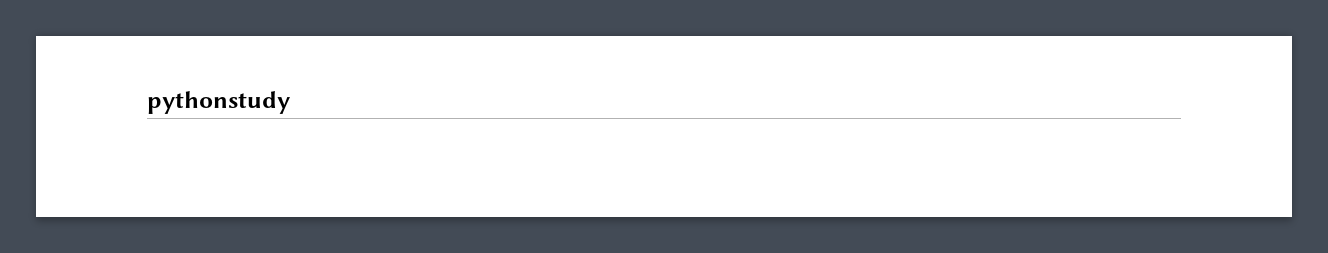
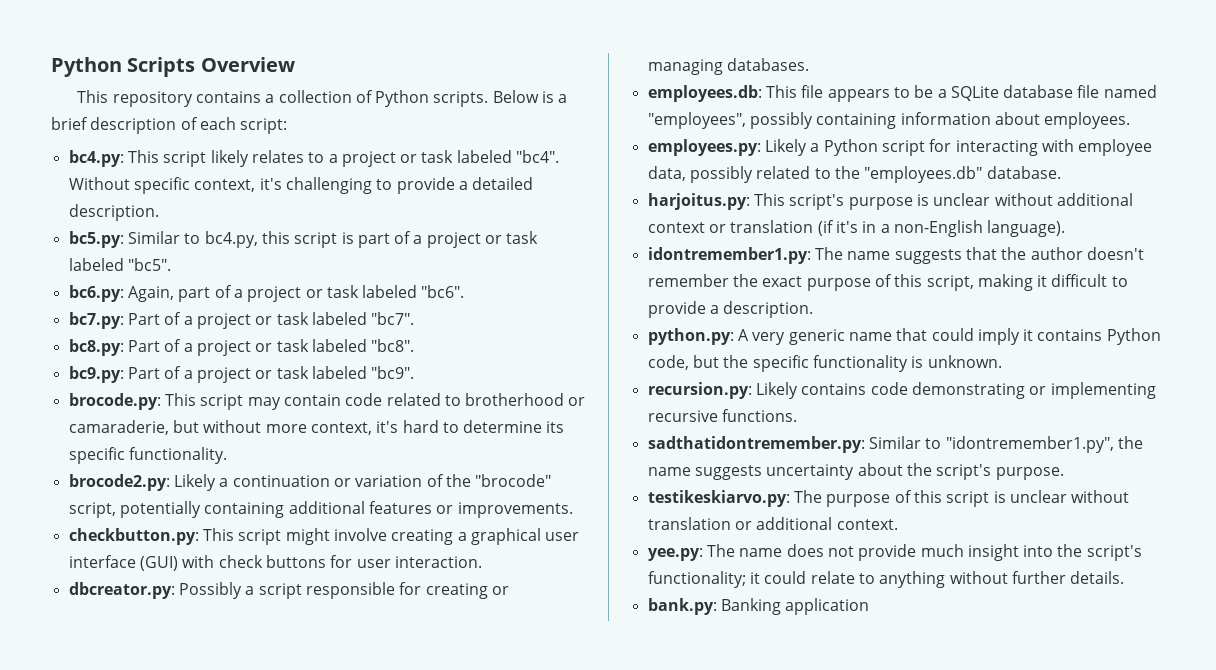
[147,91,290,114] pythonstudy -> [51,57,295,77] [77,90,568,107] [51,117,288,134] [68,150,560,167] [68,177,534,194] [68,204,159,221] [68,231,539,248] [68,258,171,271] [68,285,465,302] [68,312,415,329] [68,339,415,356] [68,366,415,383] [68,393,586,410] [68,420,565,435] [68,447,227,464] [68,474,552,491] [68,501,573,518] [68,528,580,545] [68,555,482,571] [68,582,509,599] [647,58,809,75] [647,85,1157,102] [647,112,1131,129] [647,139,1153,156] [647,166,1061,183] [647,193,1133,210] [647,220,1066,237] [647,247,1144,264] [647,274,1128,291] [647,301,814,318] [647,328,1161,345] [647,355,1002,372] [647,382,1156,399] [647,409,797,422] [647,436,1143,453] [647,463,1064,480] [647,490,1130,507] [647,517,898,530] [647,544,1142,561] [647,571,1125,588] [647,598,870,615] Python Scripts Overview // This repository contains a collection of Python scripts. Below is a brief description of each script: // bc4.py: This script likely relates to a project or task labeled "bc4". Without specific context, it's challenging to provide a detailed description. // bc5.py: Similar to bc4.py, this script is part of a project or task labeled "bc5". // bc6.py: Again, part of a project or task labeled "bc6". // bc7.py: Part of a project or task labeled "bc7". // bc8.py: Part of a project or task labeled "bc8". // bc9.py: Part of a project or task labeled "bc9". // brocode.py: This script may contain code related to brotherhood or camaraderie, but without more context, it's hard to determine its specific functionality. // brocode2.py: Likely a continuation or variation of the "brocode" script, potentially containing additional features or improvements. // checkbutton.py: This script might involve creating a graphical user interface (GUI) with check buttons for user interaction. // dbcreator.py: Possibly a script responsible for creating or managing databases. // employees.db: This file appears to be a SQLite database file named "employees", possibly containing information about employees. // employees.py: Likely a Python script for interacting with employee data, possibly related to the "employees.db" database. // harjoitus.py: This script's purpose is unclear without additional context or translation (if it's in a non-English language). // idontremember1.py: The name suggests that the author doesn't remember the exact purpose of this script, making it difficult to provide a description. // python.py: A very generic name that could imply it contains Python code, but the specific functionality is unknown. // recursion.py: Likely contains code demonstrating or implementing recursive functions. // sadthatidontremember.py: Similar to "idontremember1.py", the name suggests uncertainty about the script's purpose. // testikeskiarvo.py: The purpose of this script is unclear without translation or additional context. // yee.py: The name does not provide much insight into the script's functionality; it could relate to anything without further details. // bank.py: Banking application

